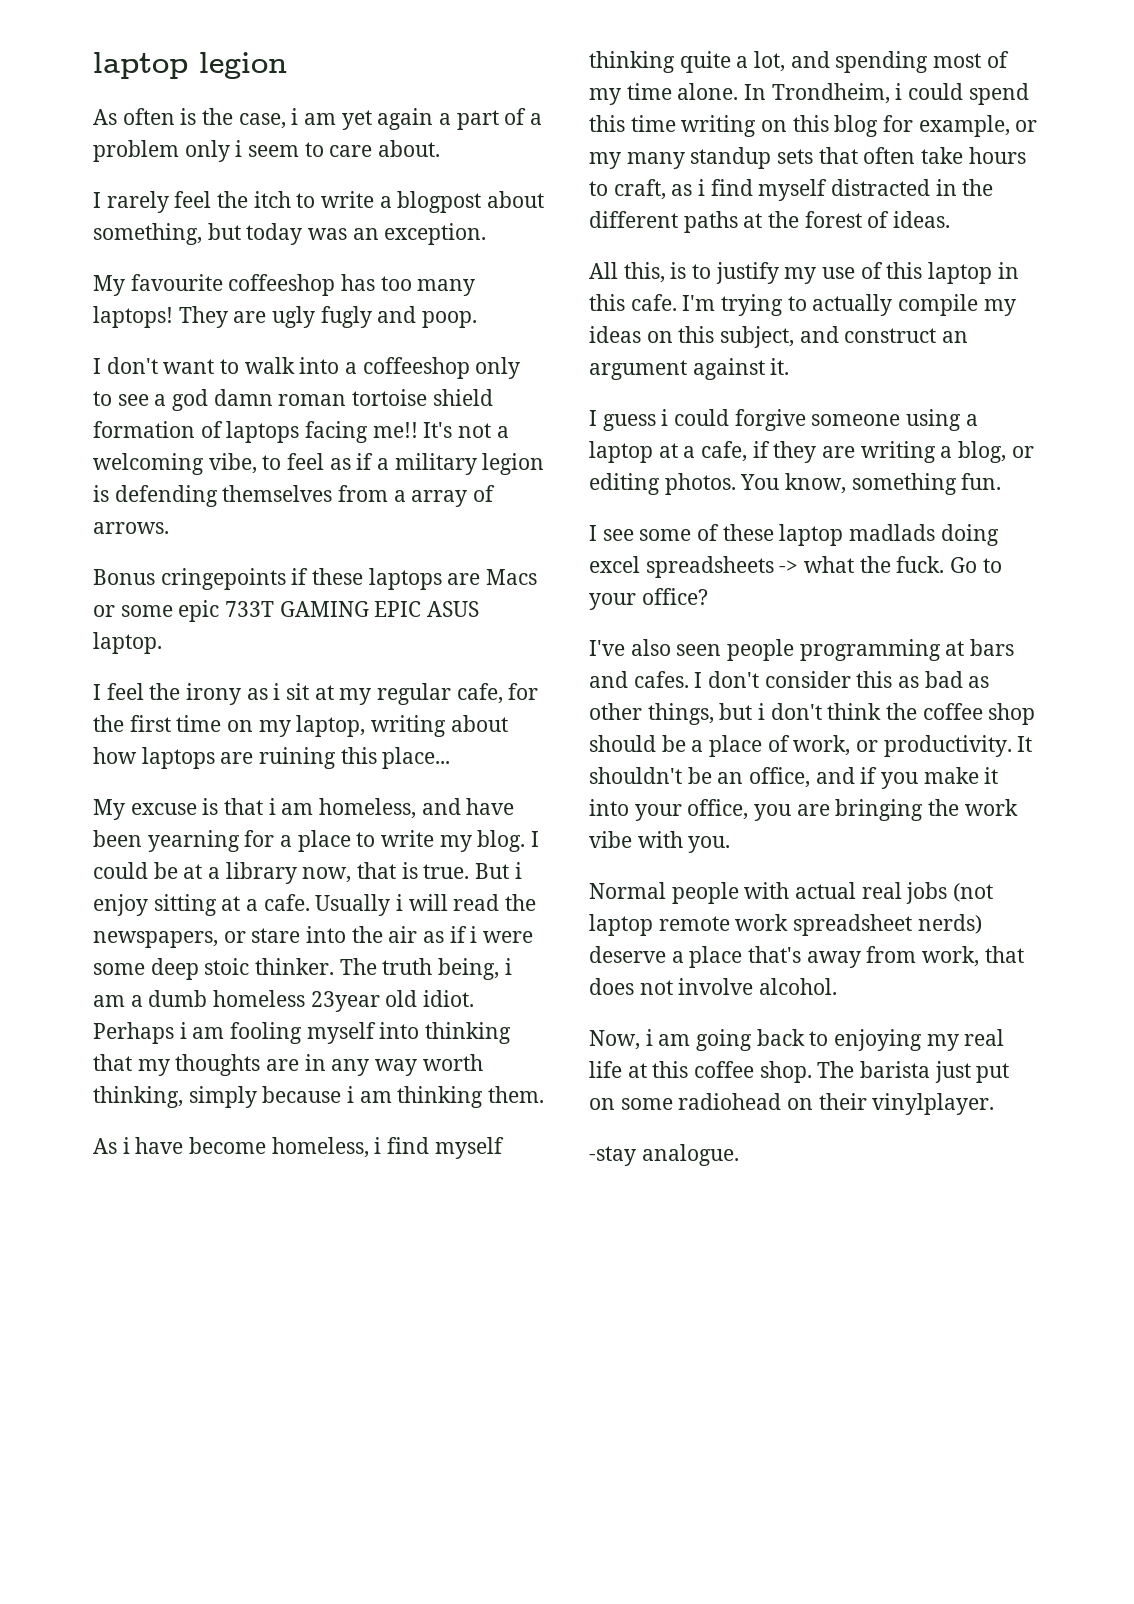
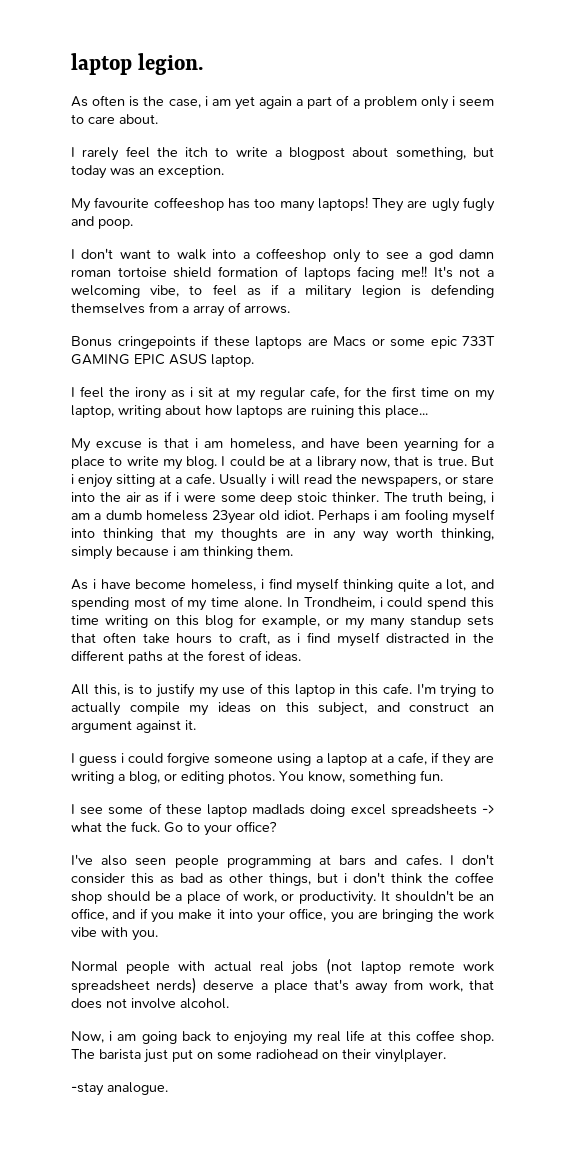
[93,52,287,79] laptop legion -> [71,53,204,75] laptop legion.

